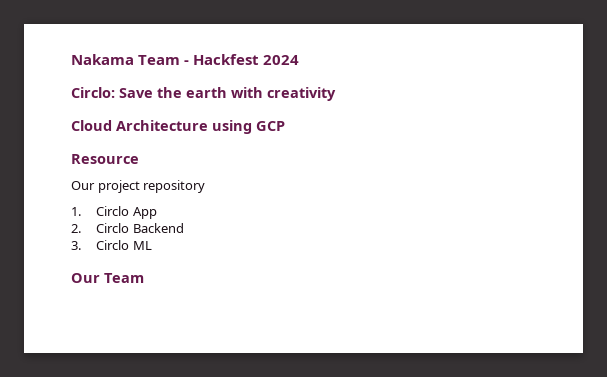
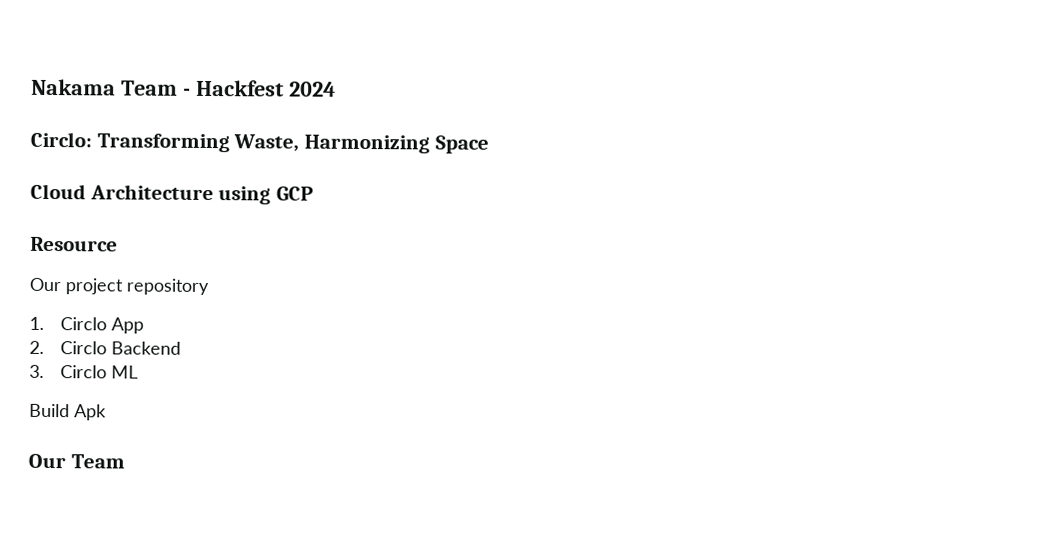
[119,87,336,101] Save the earth with creativity -> [96,133,489,154] Transforming Waste, Harmonizing Space
(152, 245) none -> [29,403,107,421] // Build Apk

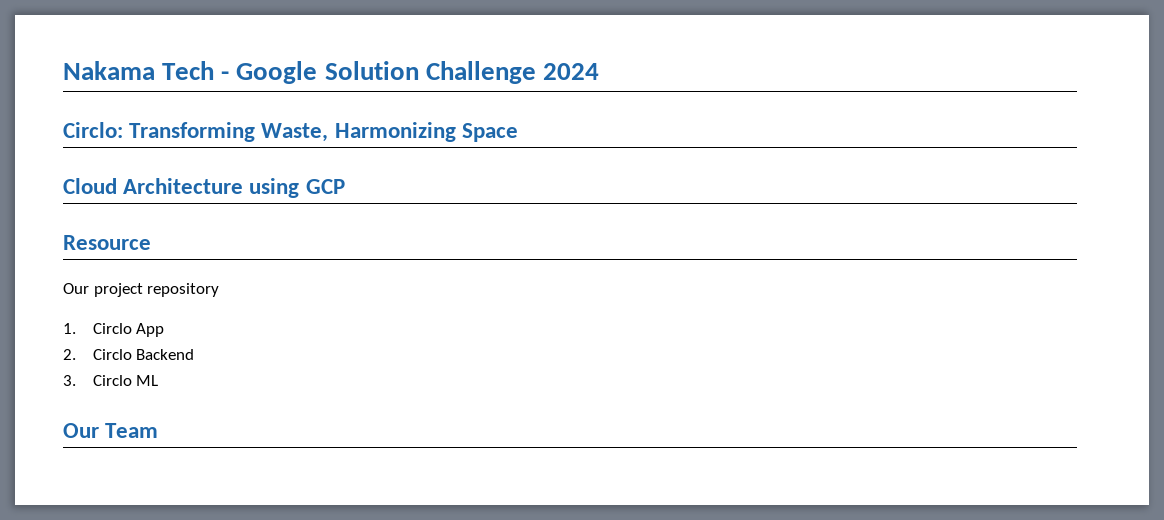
[120,79,284,97] Team - Hackfest -> [162,61,536,84] Tech - Google Solution Challenge
[29,403,107,421] // Build Apk -> (159, 380) none

